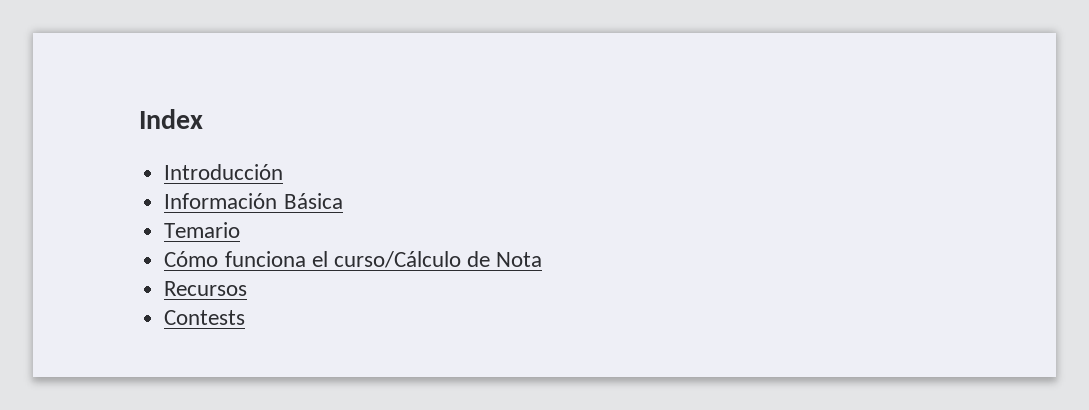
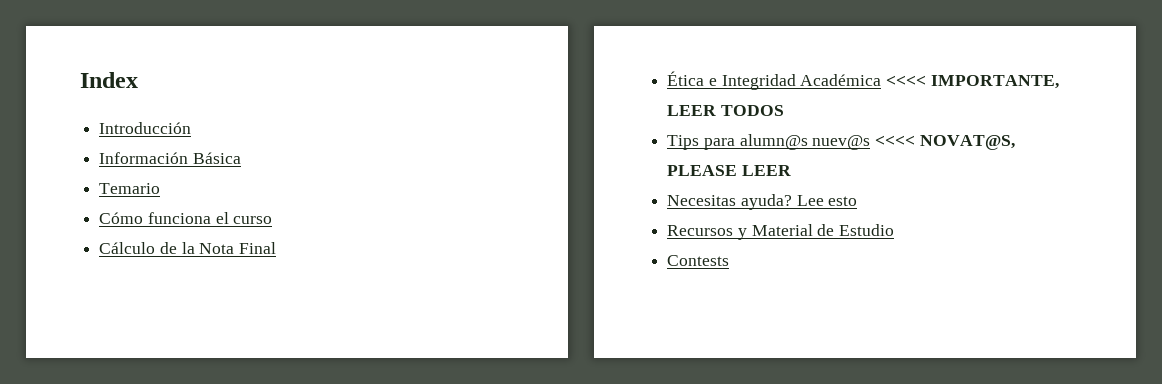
[333,251,543,268] [164,281,248,296] curso/Cálculo de Nota // Recursos -> [233,216,273,224] [99,242,277,254] [667,71,1059,90] [667,105,784,116] [667,134,1015,150] [667,165,791,176] [667,194,858,210] [667,224,895,240] curso // Cálculo de la Nota Final // Ética e Integridad Académica <<<< IMPORTANTE, LEER TODOS // Tips para alumn@s nuev@s <<<< NOVAT@S, PLEASE LEER // Necesitas ayuda? Lee esto // Recursos y Material de Estudio

